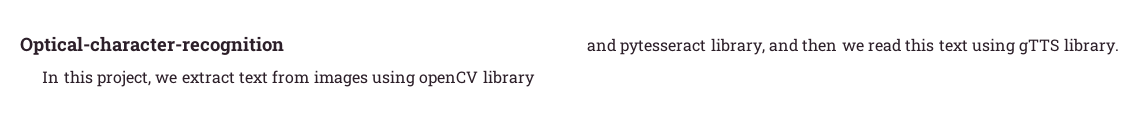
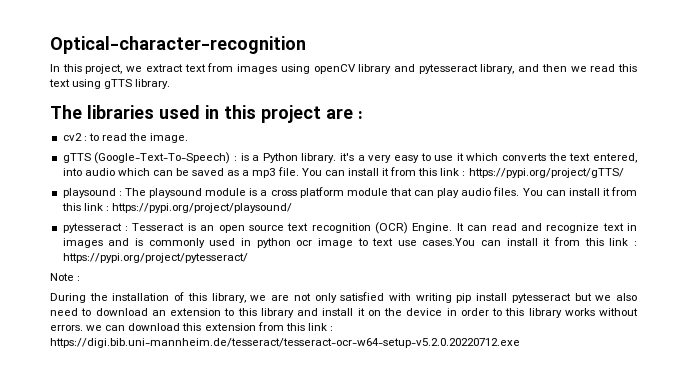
(1119, 46) none -> [50,105,363,123] [62,133,189,143] [62,152,637,164] [62,167,624,178] [62,187,638,198] [61,203,292,213] [62,222,637,234] [62,237,637,248] [62,253,248,263] [50,273,81,281] [50,292,637,303] [50,308,638,318] [50,322,333,331] [50,338,520,348] // The libraries used in this project are : // cv2 : to read the image. // gTTS (Google-Text-To-Speech) : is a Python library. it's a very easy to use it which converts the text entered, into audio which can be saved as a mp3 file. You can install it from this link : https://pypi.org/project/gTTS/ // playsound : The playsound module is a cross platform module that can play audio files. You can install it from this link : https://pypi.org/project/playsound/ // pytesseract : Tesseract is an open source text recognition (OCR) Engine. It can read and recognize text in images and is commonly used in python ocr image to text use cases.You can install it from this link : https://pypi.org/project/pytesseract/ // Note : // During the installation of this library, we are not only satisfied with writing pip install pytesseract but we also need to download an extension to this library and install it on the device in order to this library works without errors. we can download this extension from this link : https://digi.bib.uni-mannheim.de/tesseract/tesseract-ocr-w64-setup-v5.2.0.20220712.exe

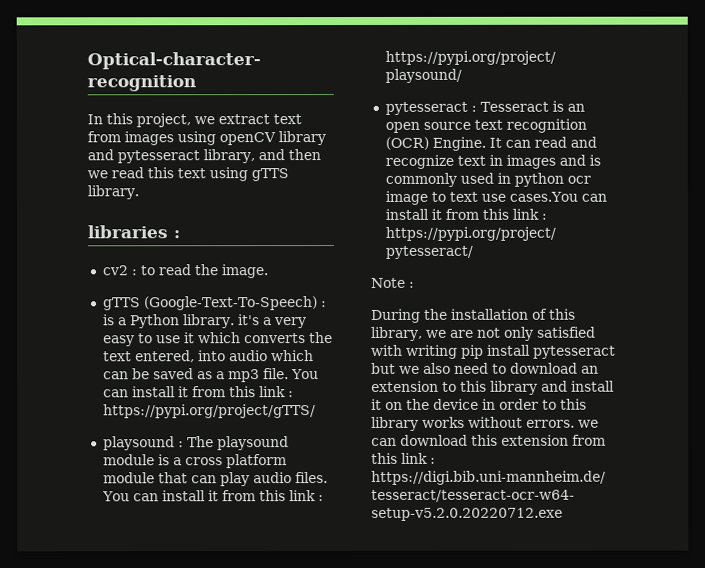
[50,105,353,123] The libraries used in this project are -> [87,225,168,239] libraries

